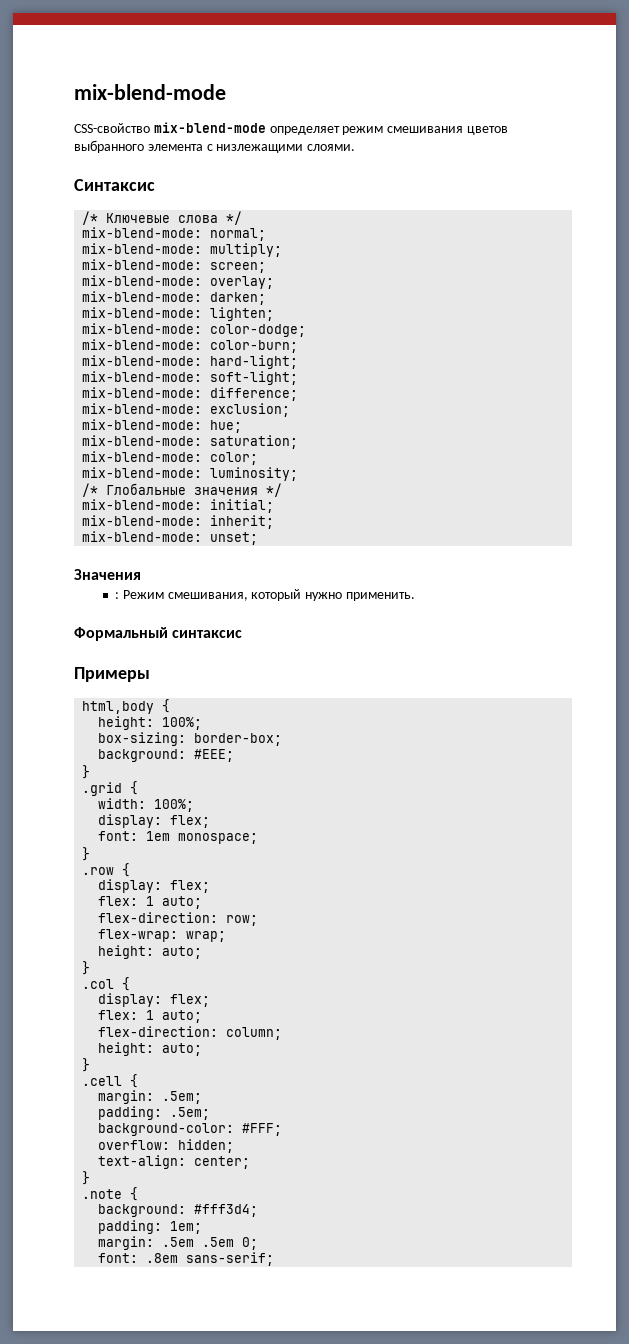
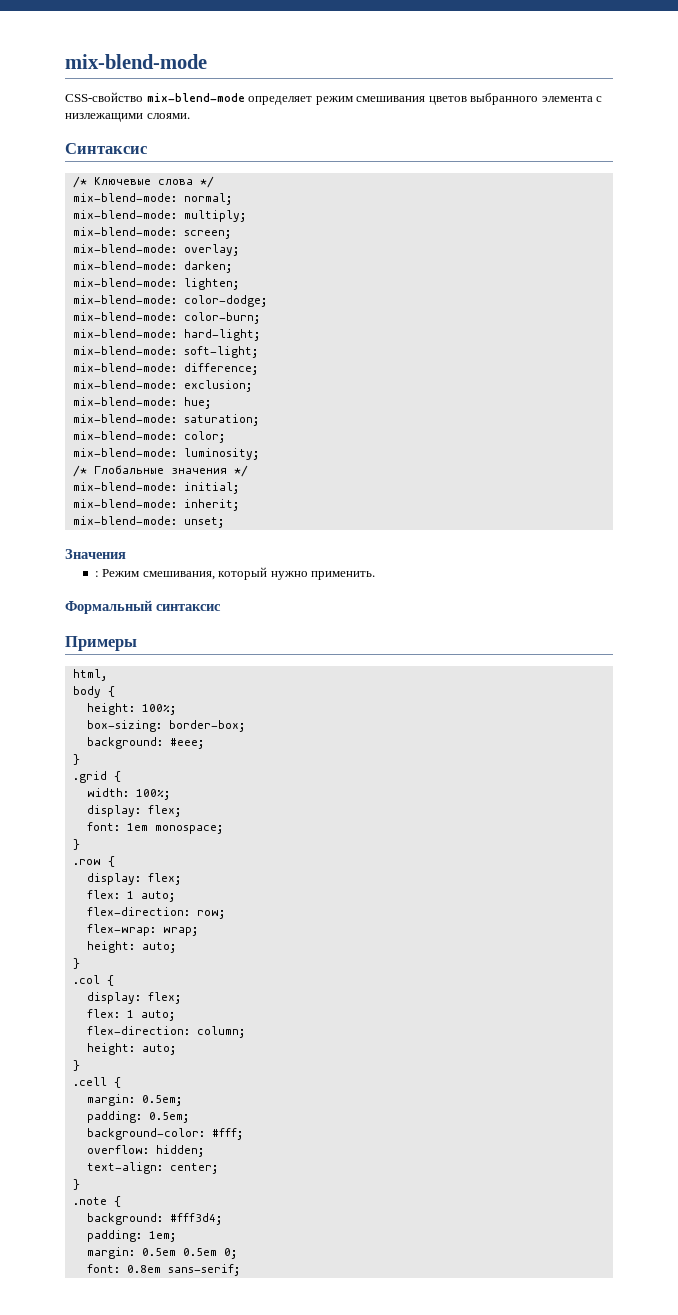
[82,701,155,714] html,body -> [72,669,107,681] [72,686,101,698] html, // body
[194,749,235,762] #EEE; -> [169,738,204,749] #eee;
[162,1091,203,1104] [98,1106,211,1120] .5em; // padding: .5em; -> [141,1095,182,1106] [86,1111,189,1123] 0.5em; // padding: 0.5em;
[242,1123,283,1136] #FFF; -> [211,1128,243,1140] #fff;
[162,1237,235,1247] .5em .5em -> [141,1248,217,1256] 0.5em 0.5em
[146,1253,179,1263] .8em -> [126,1265,161,1273] 0.8em

